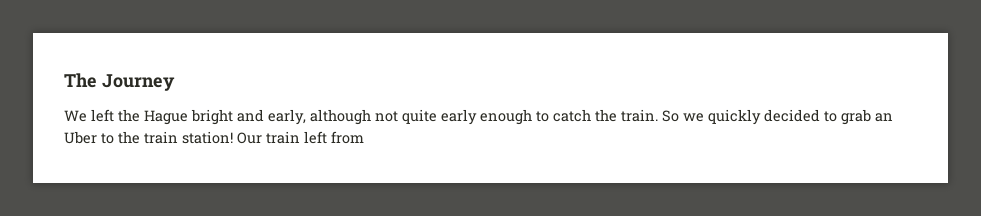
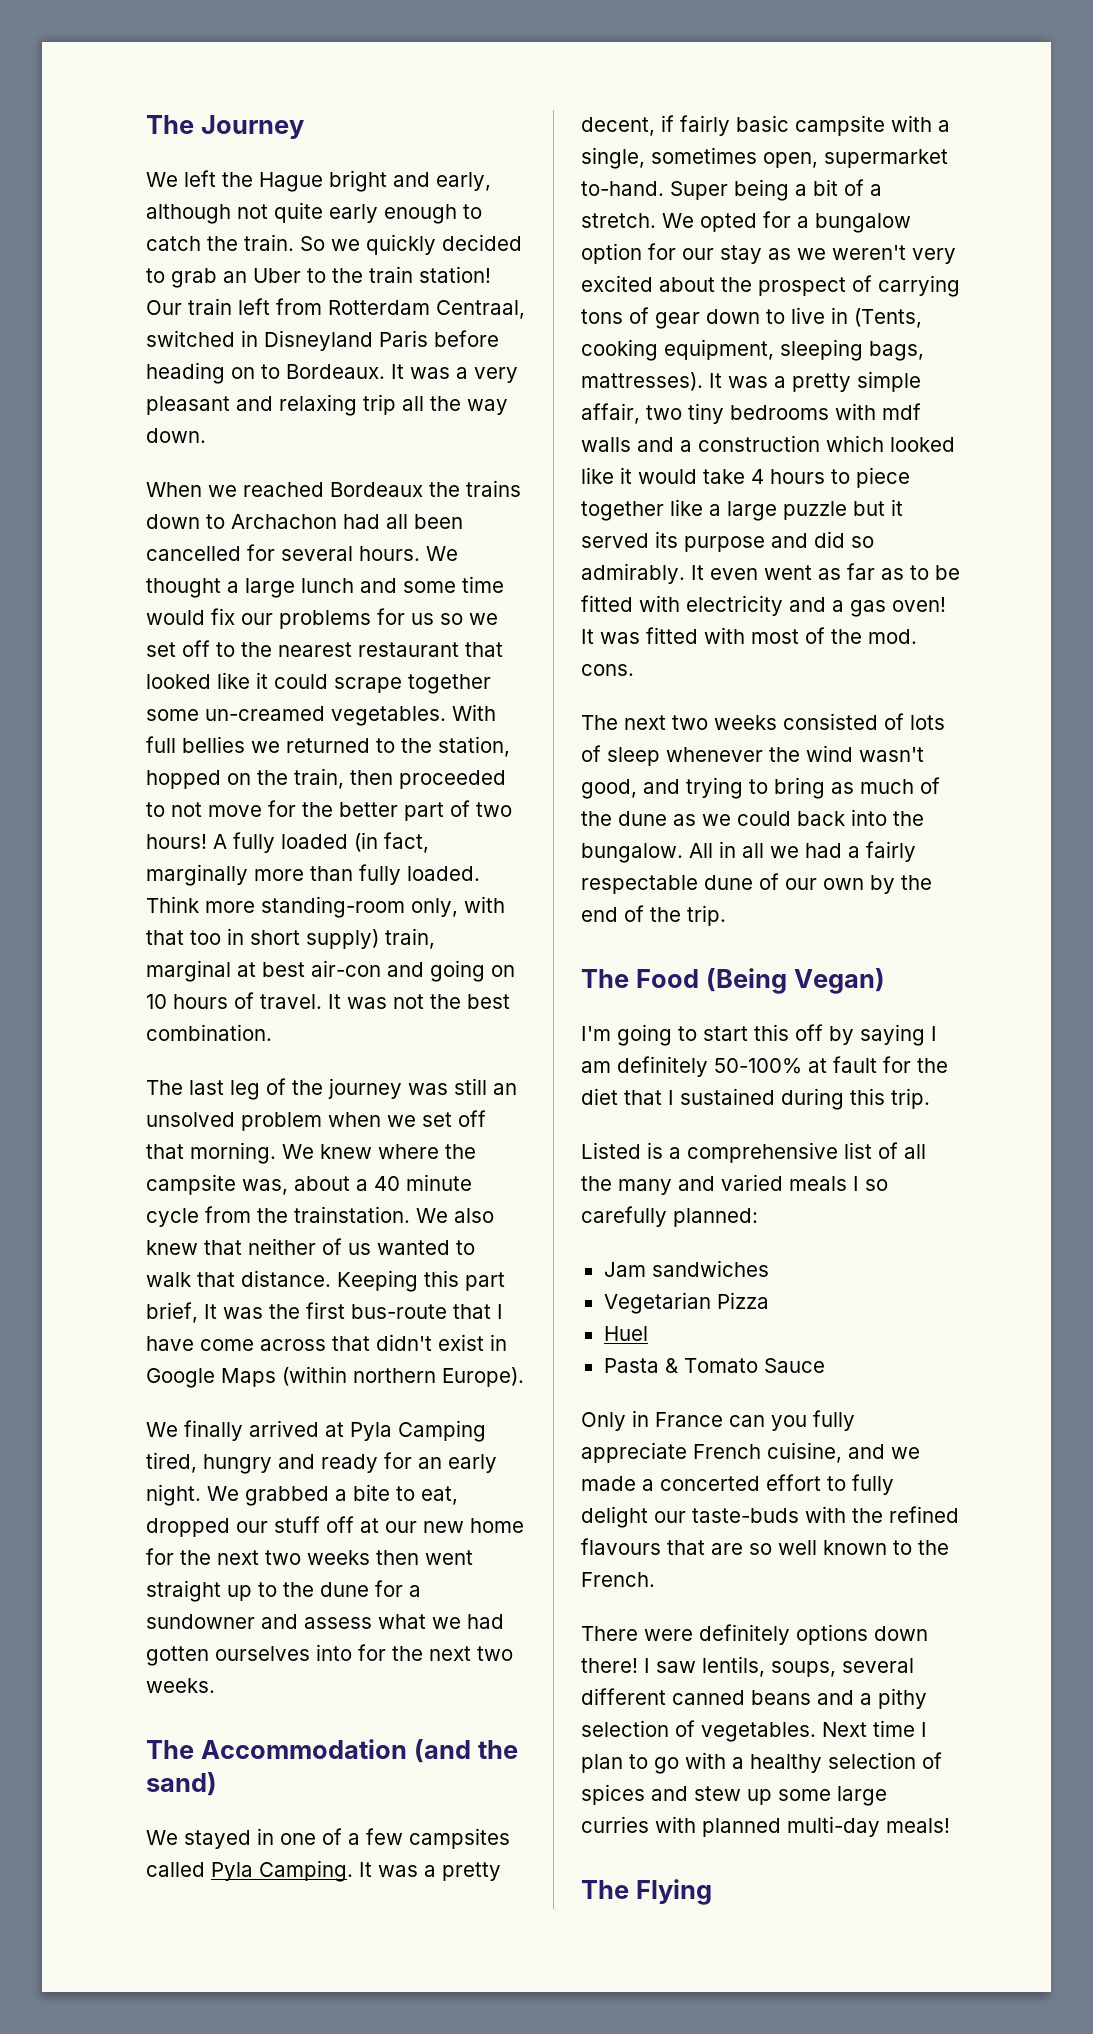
(364, 137) none -> [328,300,525,319] [146,330,499,351] [146,362,518,384] [146,394,508,416] [146,428,206,443] [146,480,521,497] [146,514,463,529] [146,544,458,561] [146,576,504,598] [146,608,498,629] [146,640,503,657] [146,672,491,694] [146,704,496,726] [146,736,510,757] [146,768,506,789] [146,800,512,821] [146,832,429,853] [146,864,480,886] [146,896,505,918] [146,928,435,949] [146,960,515,982] [146,992,510,1009] [146,1024,272,1041] [146,1078,517,1100] [146,1110,486,1131] [146,1142,476,1164] [146,1174,472,1195] [146,1206,494,1227] [146,1238,475,1255] [146,1270,505,1292] [146,1302,503,1323] [146,1334,507,1351] [146,1366,524,1388] [146,1420,486,1442] [146,1452,497,1474] [146,1484,458,1506] [146,1516,524,1537] [146,1548,473,1565] [146,1580,421,1602] [146,1614,504,1629] [146,1644,513,1666] [146,1678,215,1693] [146,1739,518,1763] [146,1772,217,1796] [146,1828,510,1849] [146,1860,501,1882] [581,115,950,136] [581,147,948,169] [581,179,882,201] [581,211,911,233] [581,243,956,264] [581,275,960,297] [581,307,922,329] [581,339,924,361] [581,371,921,392] [581,403,921,424] [581,435,955,452] [581,467,910,488] [581,499,903,521] [581,531,874,552] [581,563,960,584] [581,595,946,617] [581,627,917,644] [581,664,634,676] [581,713,945,730] [581,745,924,766] [581,777,940,799] [581,809,924,826] [581,841,916,863] [581,873,932,894] [581,905,726,926] [581,968,885,994] [581,1024,937,1046] [581,1056,948,1077] [581,1088,930,1110] [581,1142,926,1163] [581,1174,888,1195] [581,1206,758,1227] [603,1260,769,1277] [603,1292,769,1314] [603,1326,648,1341] [603,1358,825,1373] [581,1410,855,1431] [581,1442,920,1463] [581,1474,894,1495] [581,1506,959,1528] [581,1538,949,1555] [581,1572,655,1587] [581,1624,928,1645] [581,1656,914,1677] [581,1688,927,1709] [581,1720,927,1742] [581,1752,942,1774] [581,1784,887,1806] [581,1816,950,1837] [581,1879,712,1905] Rotterdam Centraal, switched in Disneyland Paris before heading on to Bordeaux. It was a very pleasant and relaxing trip all the way down. // When we reached Bordeaux the trains down to Archachon had all been cancelled for several hours. We thought a large lunch and some time would fix our problems for us so we set off to the nearest restaurant that looked like it could scrape together some un-creamed vegetables. With full bellies we returned to the station, hopped on the train, then proceeded to not move for the better part of two hours! A fully loaded (in fact, marginally more than fully loaded. Think more standing-room only, with that too in short supply) train, marginal at best air-con and going on 10 hours of travel. It was not the best combination. // The last leg of the journey was still an unsolved problem when we set off that morning. We knew where the campsite was, about a 40 minute cycle from the trainstation. We also knew that neither of us wanted to walk that distance. Keeping this part brief, It was the first bus-route that I have come across that didn't exist in Google Maps (within northern Europe). // We finally arrived at Pyla Camping tired, hungry and ready for an early night. We grabbed a bite to eat, dropped our stuff off at our new home for the next two weeks then went straight up to the dune for a sundowner and assess what we had gotten ourselves into for the next two weeks. // The Accommodation (and the sand) // We stayed in one of a few campsites called Pyla Camping. It was a pretty decent, if fairly basic campsite with a single, sometimes open, supermarket to-hand. Super being a bit of a stretch. We opted for a bungalow option for our stay as we weren't very excited about the prospect of carrying tons of gear down to live in (Tents, cooking equipment, sleeping bags, mattresses). It was a pretty simple affair, two tiny bedrooms with mdf walls and a construction which looked like it would take 4 hours to piece together like a large puzzle but it served its purpose and did so admirably. It even went as far as to be fitted with electricity and a gas oven! It was fitted with most of the mod. cons. // The next two weeks consisted of lots of sleep whenever the wind wasn't good, and trying to bring as much of the dune as we could back into the bungalow. All in all we had a fairly respectable dune of our own by the end of the trip. // The Food (Being Vegan) // I'm going to start this off by saying I am definitely 50-100% at fault for the diet that I sustained during this trip. // Listed is a comprehensive list of all the many and varied meals I so carefully planned: // Jam sandwiches // Vegetarian Pizza // Huel // Pasta & Tomato Sauce // Only in France can you fully appreciate French cuisine, and we made a concerted effort to fully delight our taste-buds with the refined flavours that are so well known to the French. // There were definitely options down there! I saw lentils, soups, several different canned beans and a pithy selection of vegetables. Next time I plan to go with a healthy selection of spices and stew up some large curries with planned multi-day meals! // The Flying

